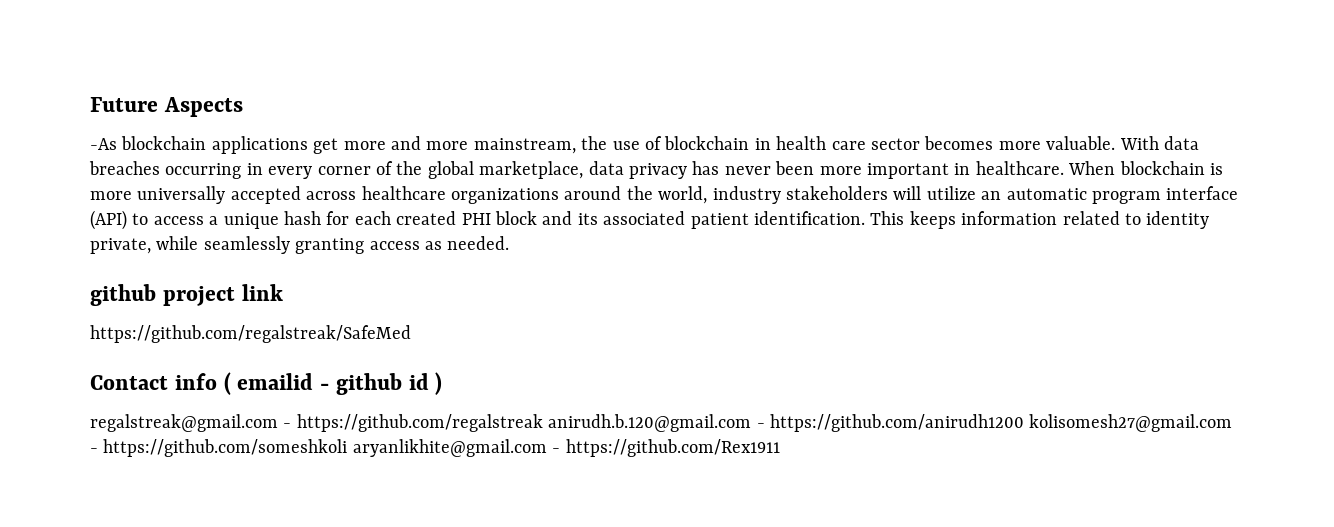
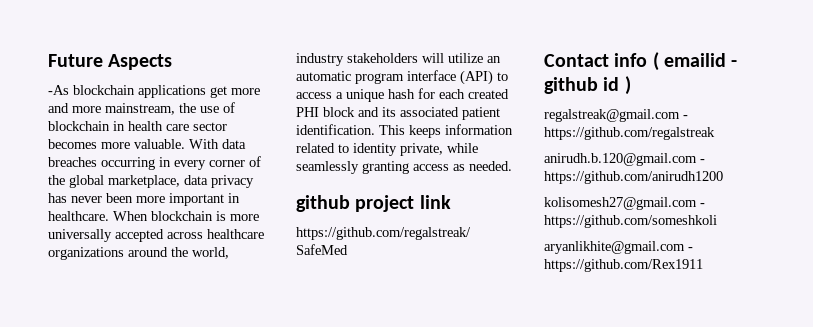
(543, 423) none -> (715, 133) //
(1024, 423) none -> (723, 177) //
(348, 448) none -> (717, 221) //

